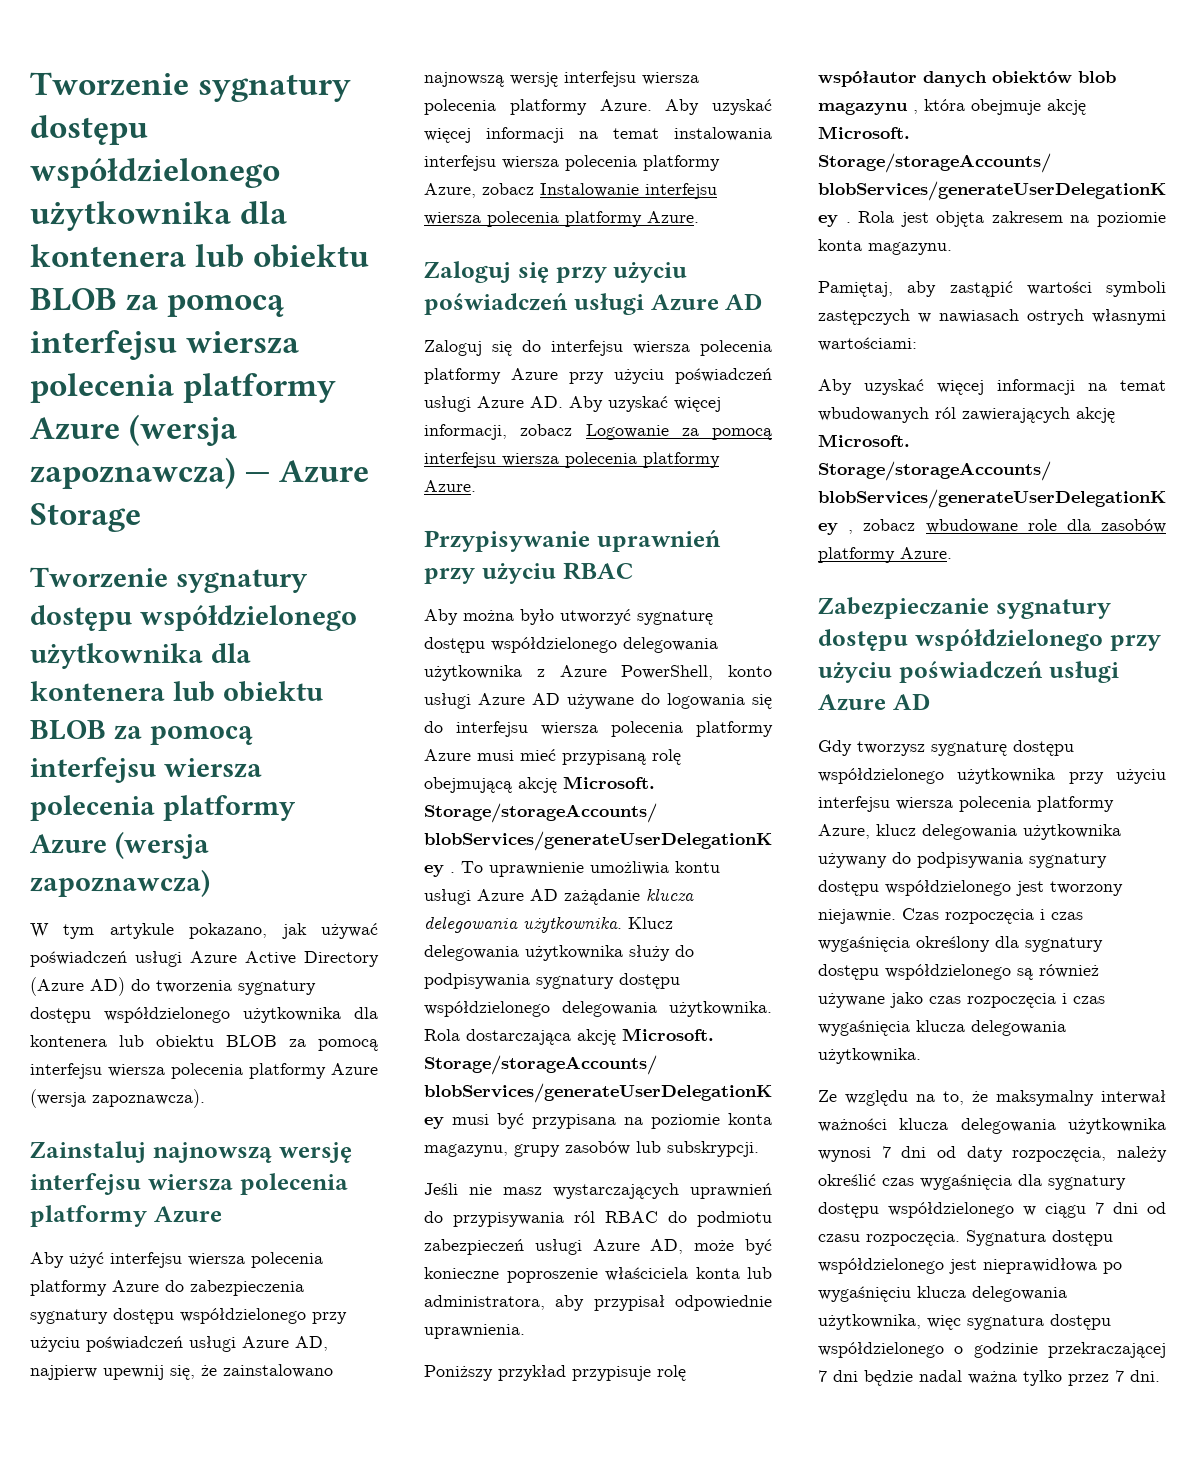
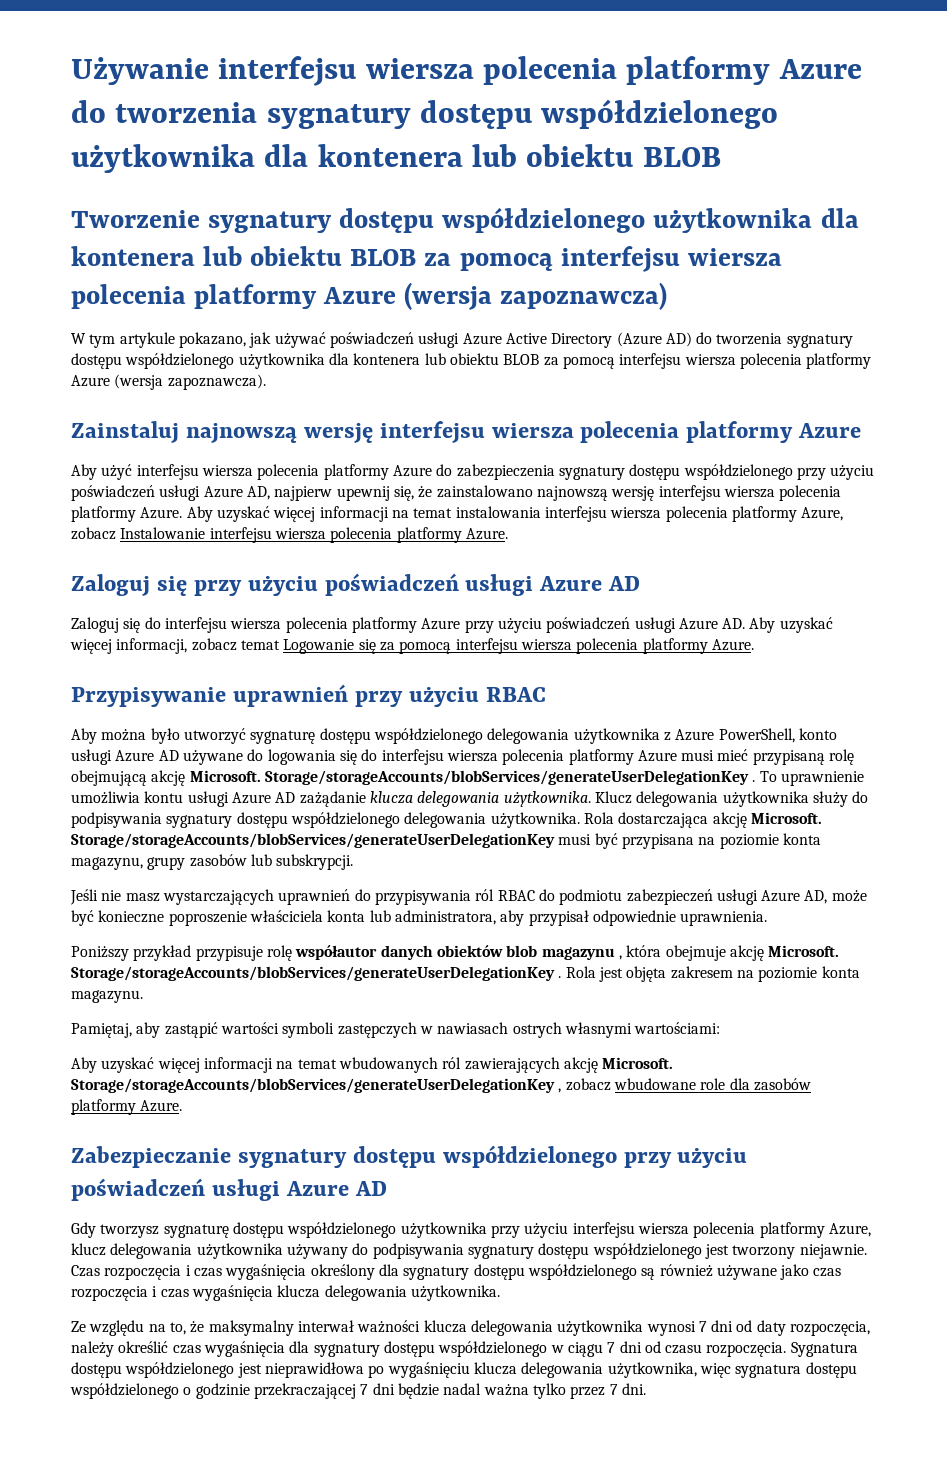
[30,72,352,102] [30,115,148,145] [30,158,280,188] [30,201,288,231] [30,244,370,268] [30,288,285,317] [30,330,300,360] [30,373,337,403] [30,414,238,446] [30,457,370,489] [30,503,141,532] Tworzenie sygnatury dostępu współdzielonego użytkownika dla kontenera lub obiektu BLOB za pomocą interfejsu wiersza polecenia platformy Azure (wersja zapoznawcza) — Azure Storage -> [71,56,862,86] [71,99,779,129] [71,144,721,173] Używanie interfejsu wiersza polecenia platformy Azure do tworzenia sygnatury dostępu współdzielonego użytkownika dla kontenera lub obiektu BLOB
[585,424,669,440] Logowanie -> [240,639,376,654] temat Logowanie się

